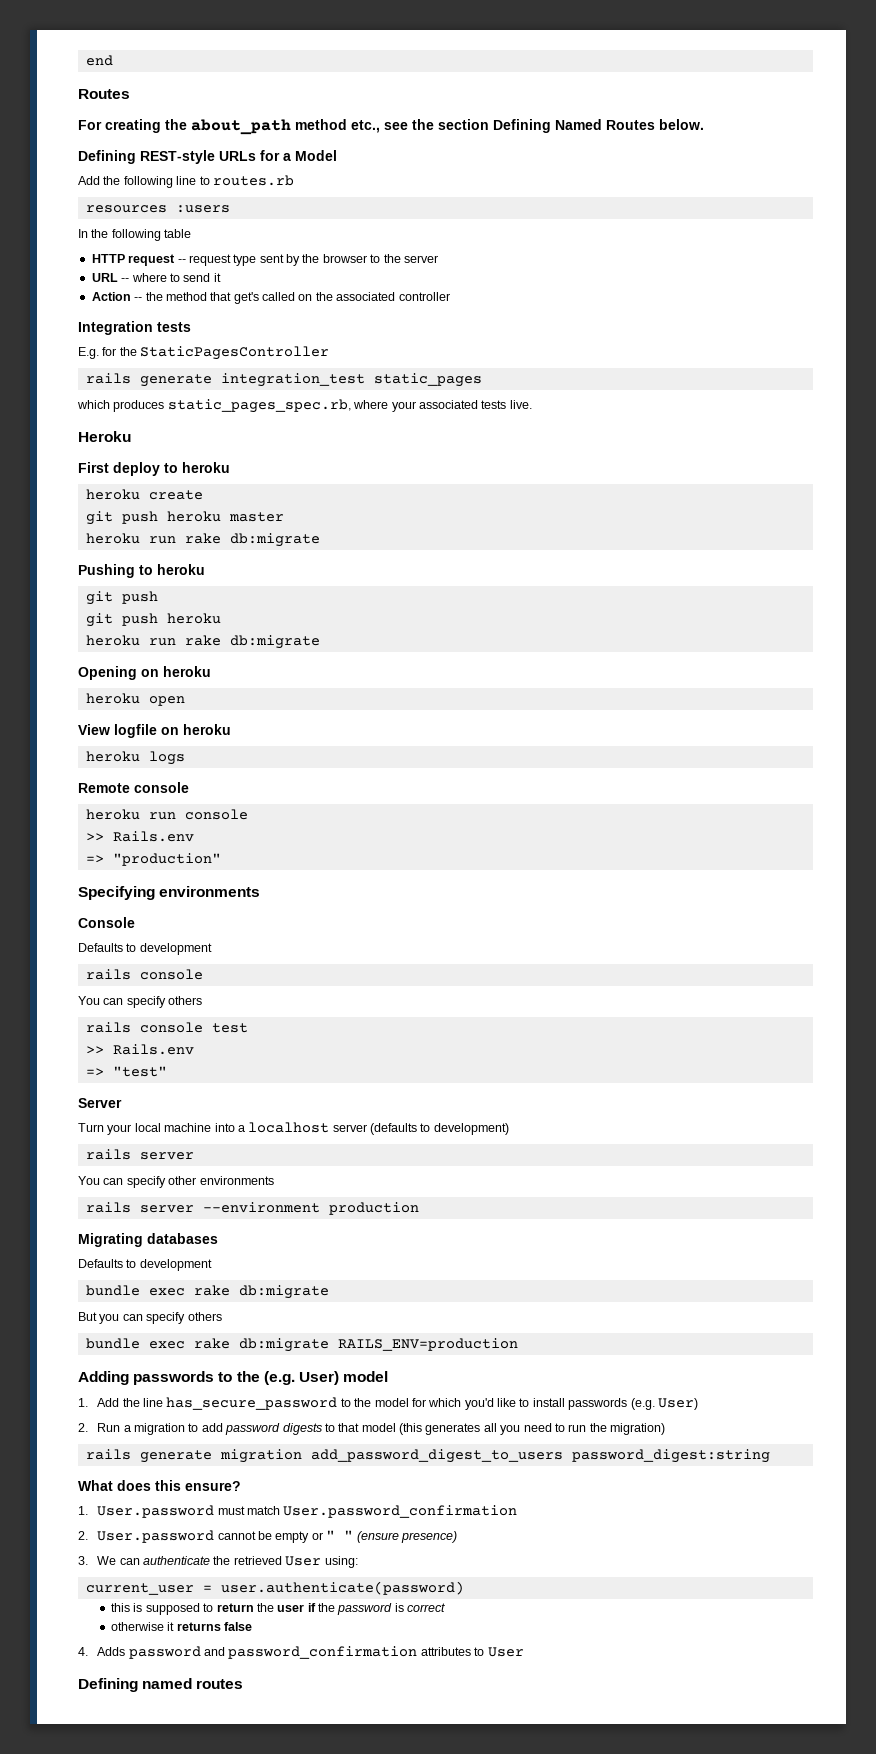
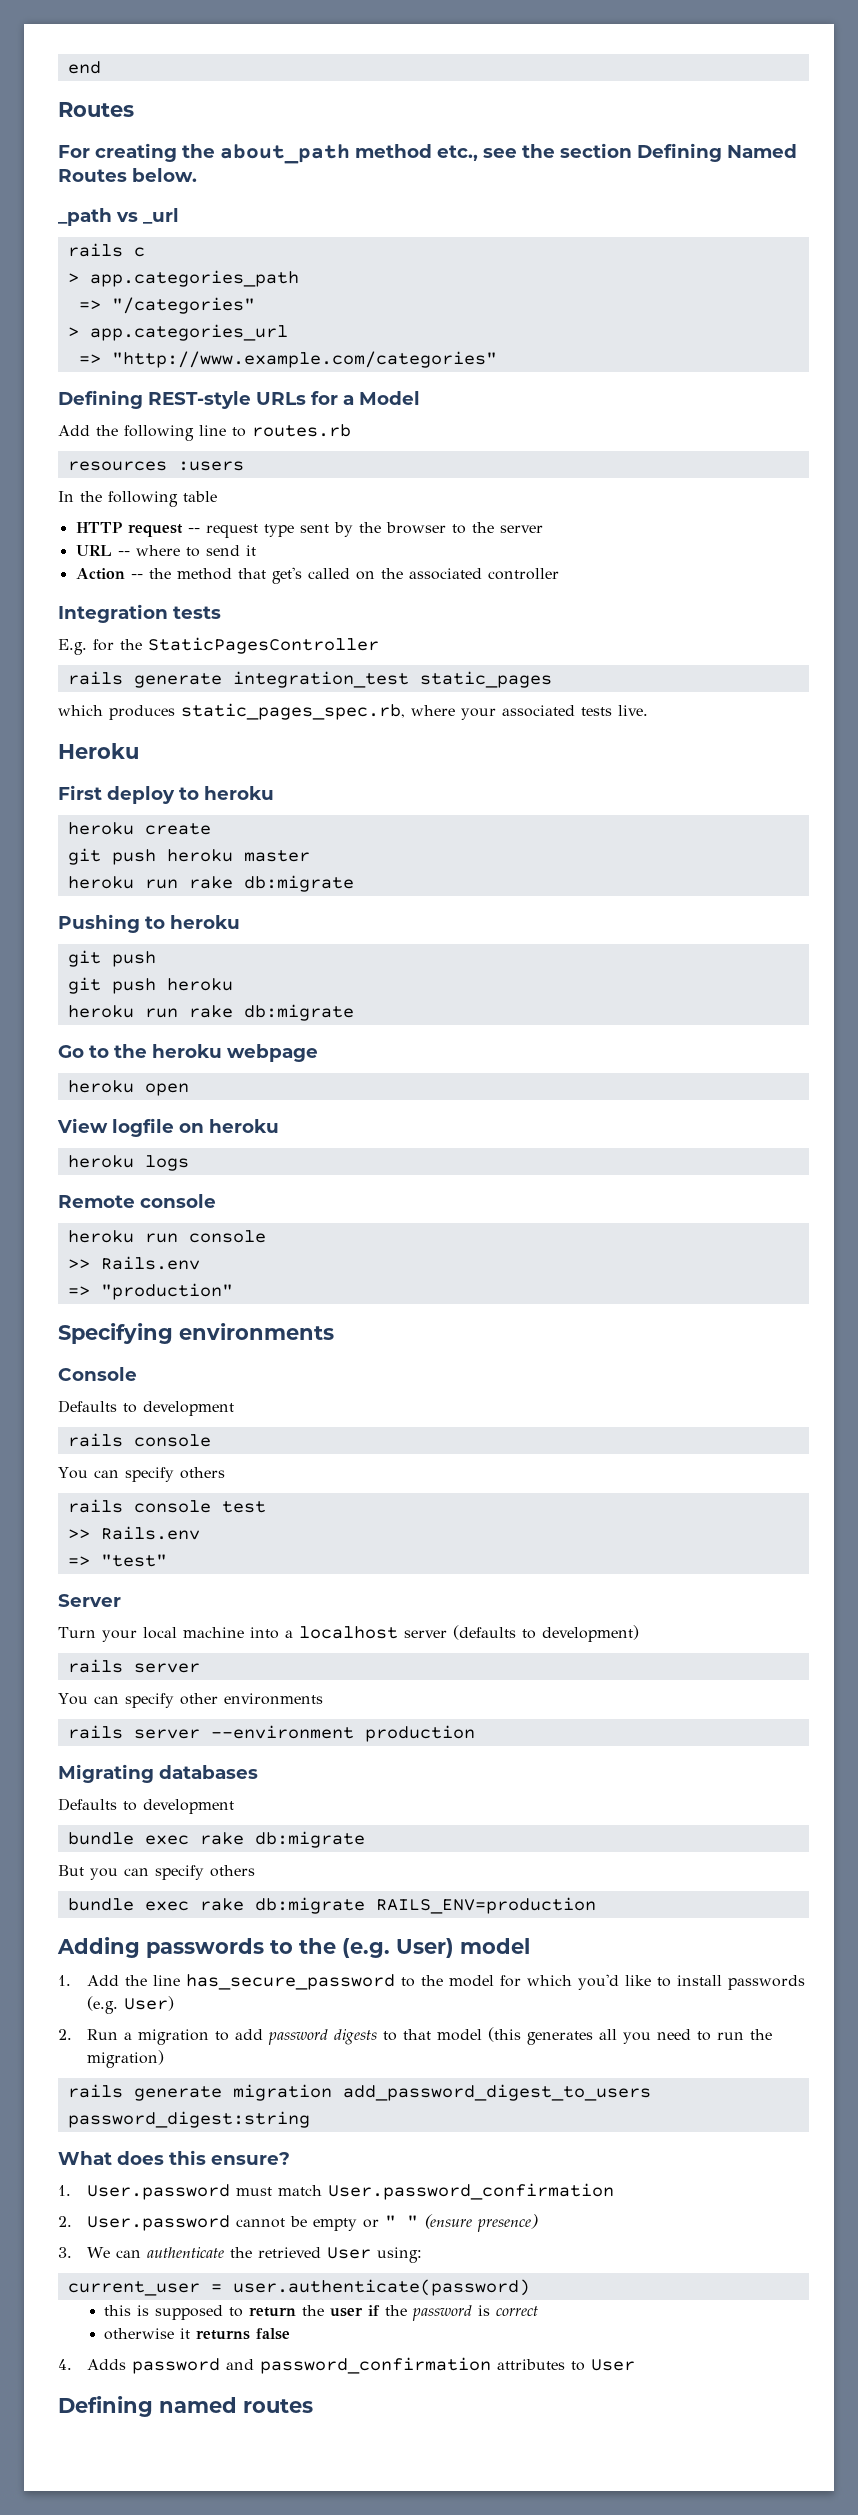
(704, 124) none -> [58,208,179,226] [67,243,145,257] [67,270,299,287] [78,297,255,314] [67,324,288,341] [78,351,497,368] // _path vs _url // rails c // > app.categories_path // => "/categories" // > app.categories_url // => "http://www.example.com/categories"
[78,666,211,680] Opening on heroku -> [58,1044,318,1062] Go to the heroku webpage

